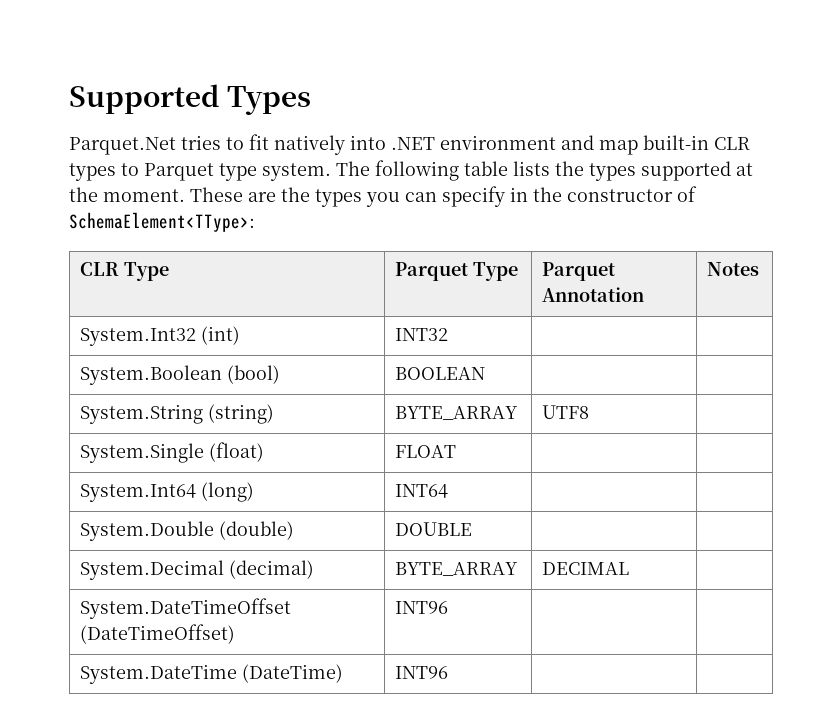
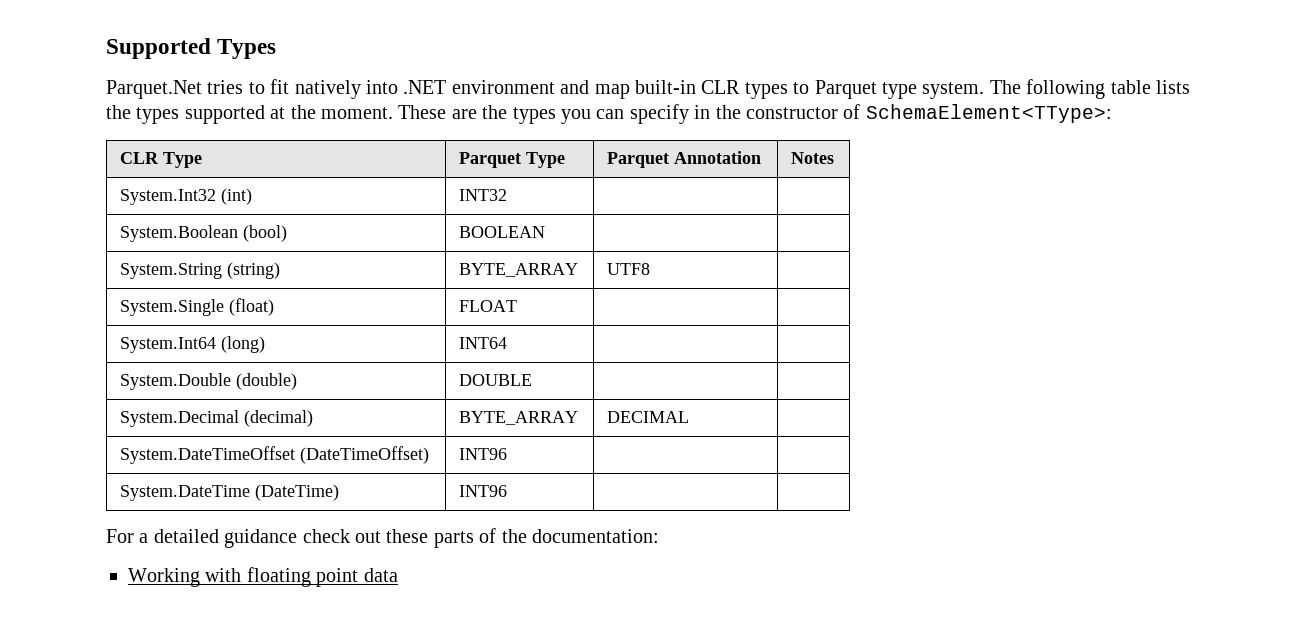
(449, 672) none -> [106,528,659,548] [128,567,398,587] // For a detailed guidance check out these parts of the documentation: // Working with floating point data

